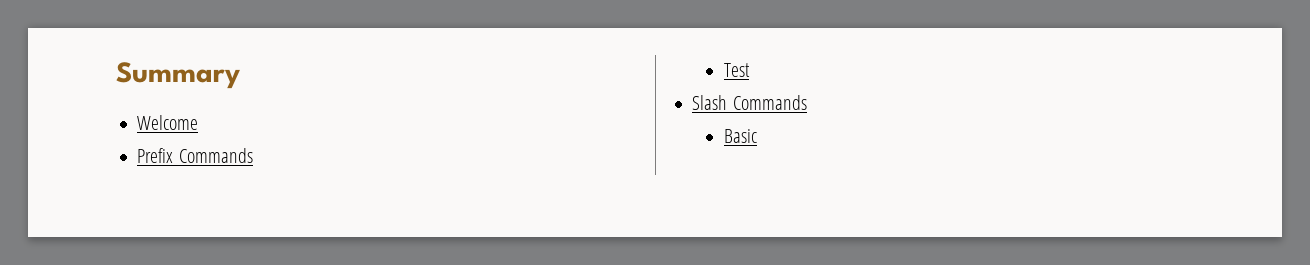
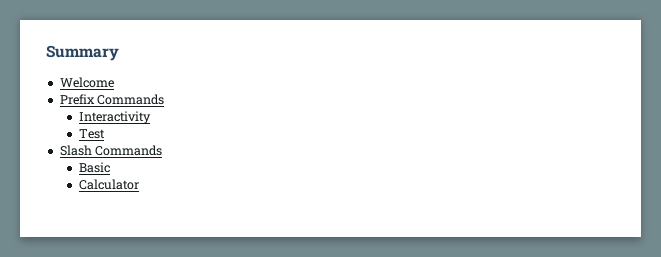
(253, 155) none -> [78,111,151,124] // Interactivity
(757, 136) none -> [78,179,139,190] // Calculator

